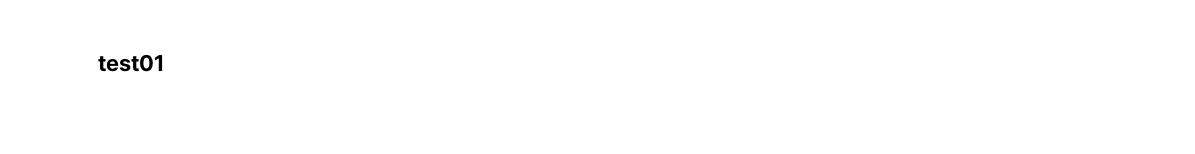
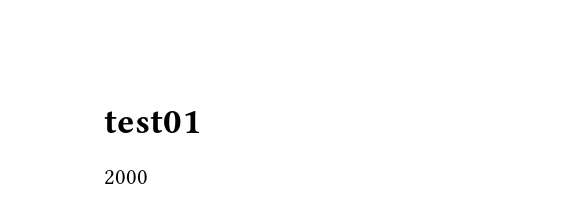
(165, 63) none -> [104,170,148,185] // 2000

